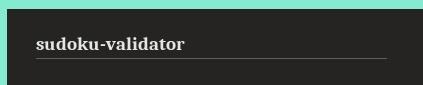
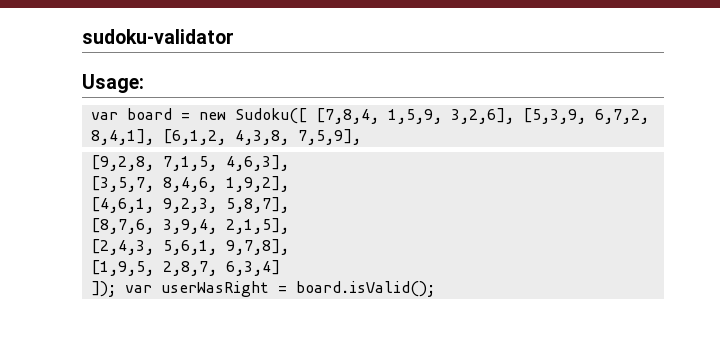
(185, 43) none -> [82,74,144,93] [91,108,650,124] [91,129,362,145] [91,155,290,171] [91,176,290,192] [91,197,290,213] [91,218,290,234] [91,239,290,255] [91,260,281,276] [91,281,436,297] // Usage: // var board = new Sudoku([ [7,8,4, 1,5,9, 3,2,6], [5,3,9, 6,7,2, 8,4,1], [6,1,2, 4,3,8, 7,5,9], // [9,2,8, 7,1,5, 4,6,3], // [3,5,7, 8,4,6, 1,9,2], // [4,6,1, 9,2,3, 5,8,7], // [8,7,6, 3,9,4, 2,1,5], // [2,4,3, 5,6,1, 9,7,8], // [1,9,5, 2,8,7, 6,3,4] // ]); var userWasRight = board.isValid();

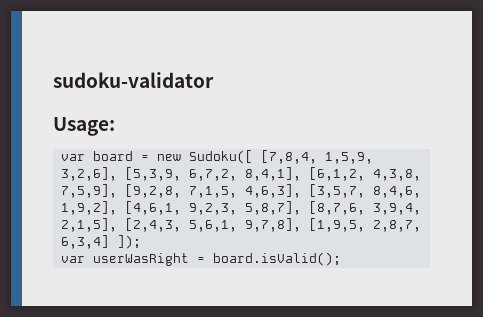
(362, 137) // -> (117, 191) none
(290, 163) // -> (301, 191) none
(290, 184) // -> (117, 208) none
(290, 205) // -> (301, 208) none
(290, 226) // -> (117, 225) none
(290, 247) // -> (301, 225) none
[91,281,117,297] // ]); -> [116,235,141,249] ]); //

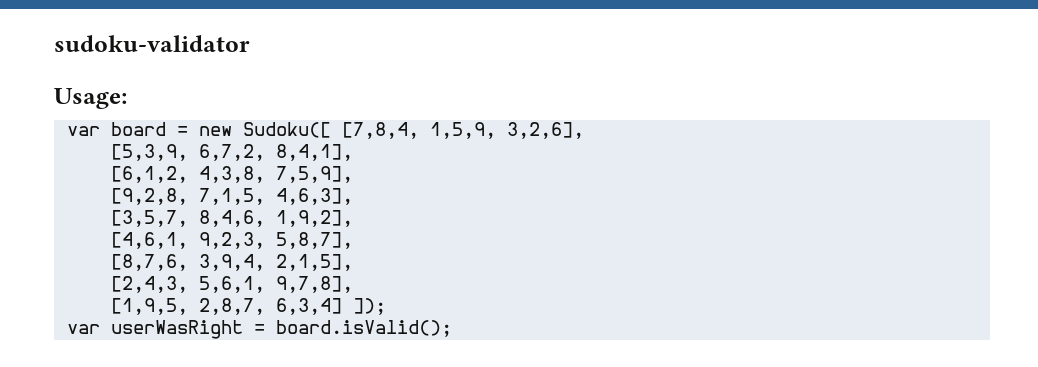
(117, 174) none -> (584, 130) //
(301, 174) none -> (353, 152) //
(117, 191) none -> (353, 174) //
(301, 191) none -> (353, 196) //
(117, 208) none -> (353, 218) //
(301, 208) none -> (353, 240) //
(117, 225) none -> (353, 262) //
(301, 225) none -> (353, 284) //

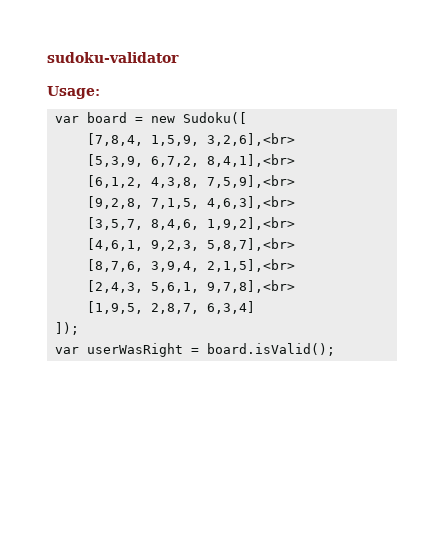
(331, 130) none -> (247, 118) //
[506,122,584,139] 3,2,6], -> [206,133,295,146] 3,2,6],<br>
[275,144,353,161] 8,4,1], -> [206,154,295,167] 8,4,1],<br>
[275,166,353,183] 7,5,9], -> [206,175,295,188] 7,5,9],<br>
[275,188,353,205] 4,6,3], -> [206,196,295,209] 4,6,3],<br>
[275,210,353,227] 1,9,2], -> [206,217,295,230] 1,9,2],<br>
[275,232,353,249] 5,8,7], -> [206,238,295,251] 5,8,7],<br>
[275,254,353,271] 2,1,5], -> [206,259,295,272] 2,1,5],<br>
[275,276,353,293] 9,7,8], -> [206,280,295,293] 9,7,8],<br>
(342, 306) none -> (255, 307) //

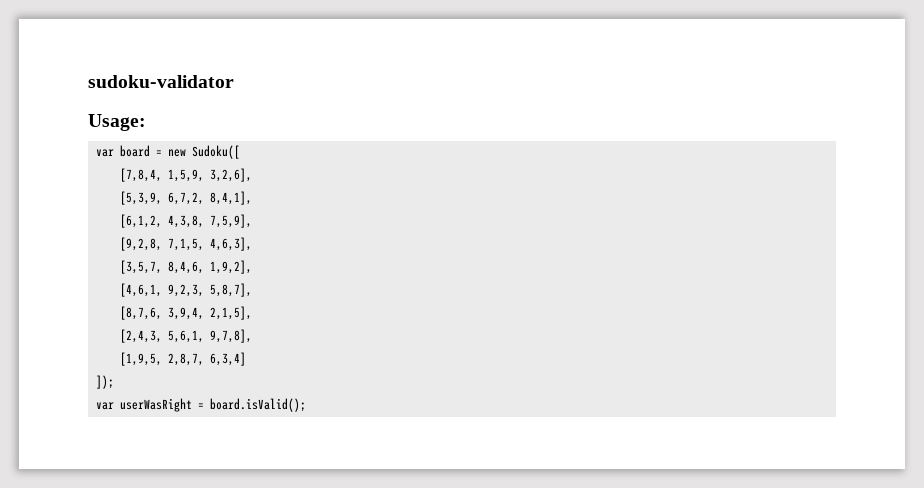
[206,133,295,146] 3,2,6],<br> -> [210,168,253,182] 3,2,6],
[206,154,295,167] 8,4,1],<br> -> [210,191,253,205] 8,4,1],
[206,175,295,188] 7,5,9],<br> -> [210,214,253,228] 7,5,9],
[206,196,295,209] 4,6,3],<br> -> [210,237,253,251] 4,6,3],
[206,217,295,230] 1,9,2],<br> -> [210,260,253,274] 1,9,2],
[206,238,295,251] 5,8,7],<br> -> [210,283,253,297] 5,8,7],
[206,259,295,272] 2,1,5],<br> -> [210,306,253,320] 2,1,5],
[206,280,295,293] 9,7,8],<br> -> [210,329,253,343] 9,7,8],

